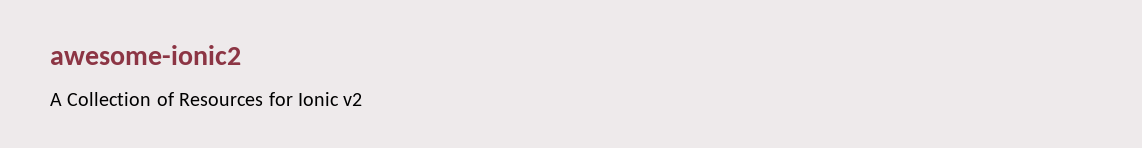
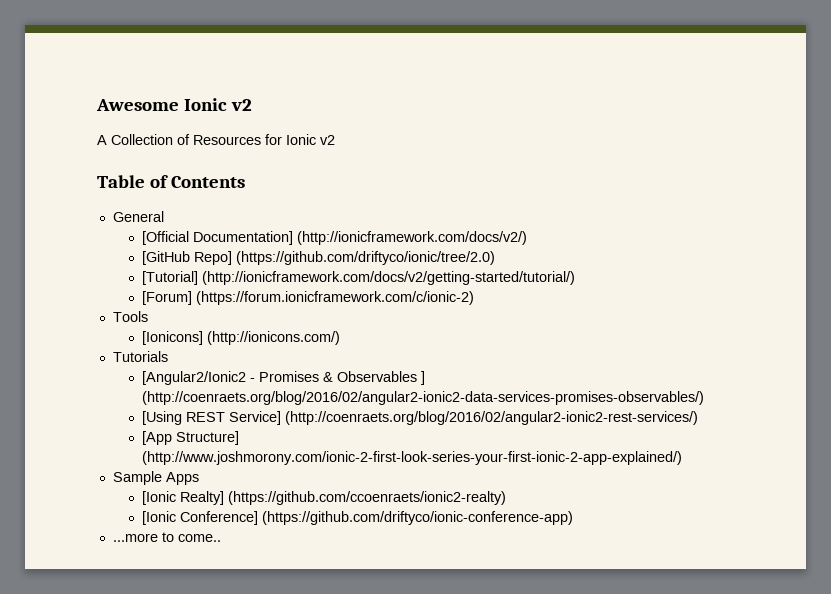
[50,45,241,65] awesome-ionic2 -> [96,98,252,111] Awesome Ionic v2
(363, 99) none -> [97,175,245,188] [112,211,164,222] [141,231,527,245] [141,251,495,265] [141,271,575,285] [141,291,474,305] [112,311,148,322] [141,331,340,345] [112,351,168,362] [141,371,425,385] [141,391,704,405] [141,411,698,425] [141,431,239,445] [141,451,682,465] [112,471,199,485] [141,491,506,505] [141,511,573,525] [112,532,221,542] // Table of Contents // General // [Official Documentation] (http://ionicframework.com/docs/v2/) // [GitHub Repo] (https://github.com/driftyco/ionic/tree/2.0) // [Tutorial] (http://ionicframework.com/docs/v2/getting-started/tutorial/) // [Forum] (https://forum.ionicframework.com/c/ionic-2) // Tools // [Ionicons] (http://ionicons.com/) // Tutorials // [Angular2/Ionic2 - Promises & Observables ] (http://coenraets.org/blog/2016/02/angular2-ionic2-data-services-promises-observables/) // [Using REST Service] (http://coenraets.org/blog/2016/02/angular2-ionic2-rest-services/) // [App Structure] (http://www.joshmorony.com/ionic-2-first-look-series-your-first-ionic-2-app-explained/) // Sample Apps // [Ionic Realty] (https://github.com/ccoenraets/ionic2-realty) // [Ionic Conference] (https://github.com/driftyco/ionic-conference-app) // ...more to come..

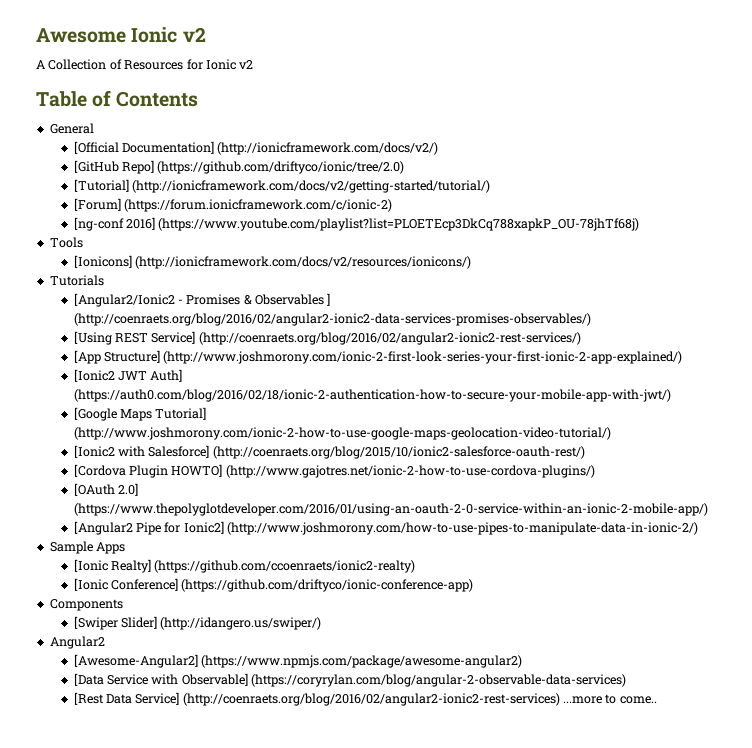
(474, 298) none -> [73,217,640,231] // [ng-conf 2016] (https://www.youtube.com/playlist?list=PLOETEcp3DkCq788xapkP_OU-78jhTf68j)
[206,331,340,345] (http://ionicons.com/) -> [134,256,471,269] (http://ionicframework.com/docs/v2/resources/ionicons/)
(682, 458) none -> [73,369,183,382] [73,389,671,402] [73,407,207,421] [73,427,611,440] [73,445,585,459] [73,464,595,478] [73,483,138,496] [73,503,708,516] [73,521,698,535] // [Ionic2 JWT Auth] (https://auth0.com/blog/2016/02/18/ionic-2-authentication-how-to-secure-your-mobile-app-with-jwt/) // [Google Maps Tutorial] (http://www.joshmorony.com/ionic-2-how-to-use-google-maps-geolocation-video-tutorial/) // [Ionic2 with Salesforce] (http://coenraets.org/blog/2015/10/ionic2-salesforce-oauth-rest/) // [Cordova Plugin HOWTO] (http://www.gajotres.net/ionic-2-how-to-use-cordova-plugins/) // [OAuth 2.0] (https://www.thepolyglotdeveloper.com/2016/01/using-an-oauth-2-0-service-within-an-ionic-2-mobile-app/) // [Angular2 Pipe for Ionic2] (http://www.joshmorony.com/how-to-use-pipes-to-manipulate-data-in-ionic-2/)
(573, 518) none -> [49,599,123,611] [73,616,322,630] [49,636,105,649] [73,654,522,668] [73,673,626,687] [73,692,560,706] Components // [Swiper Slider] (http://idangero.us/swiper/) // Angular2 // [Awesome-Angular2] (https://www.npmjs.com/package/awesome-angular2) // [Data Service with Observable] (https://coryrylan.com/blog/angular-2-observable-data-services) // [Rest Data Service] (http://coenraets.org/blog/2016/02/angular2-ionic2-rest-services)

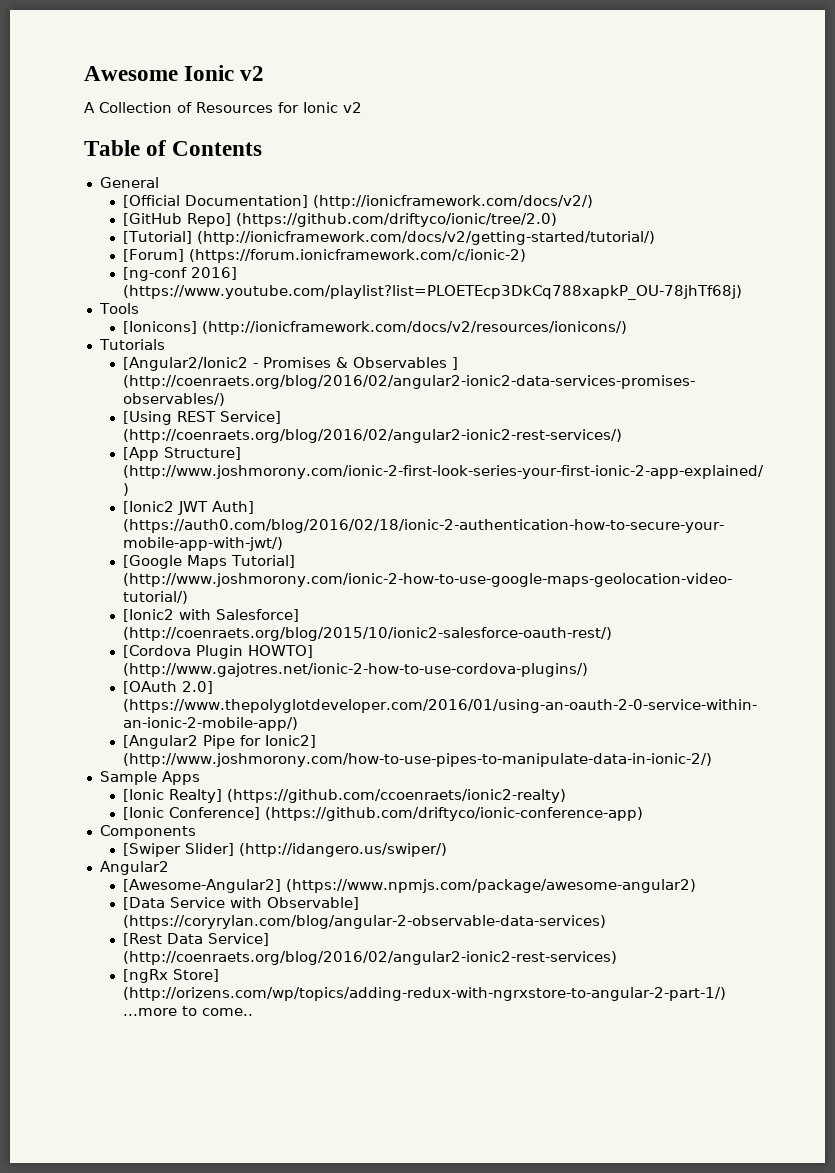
(560, 699) none -> [122,969,219,983] [122,987,726,1001] // [ngRx Store] (http://orizens.com/wp/topics/adding-redux-with-ngrxstore-to-angular-2-part-1/)

